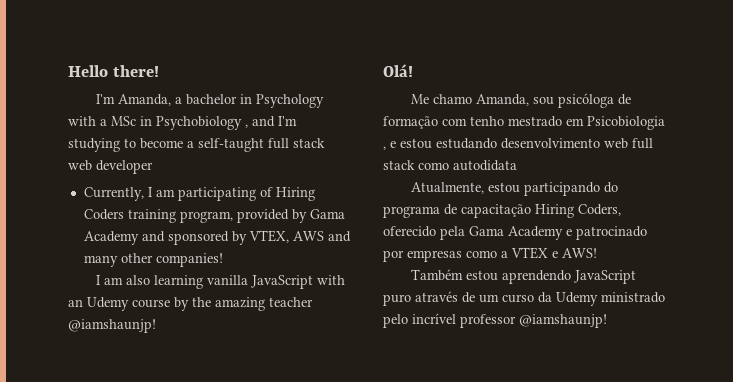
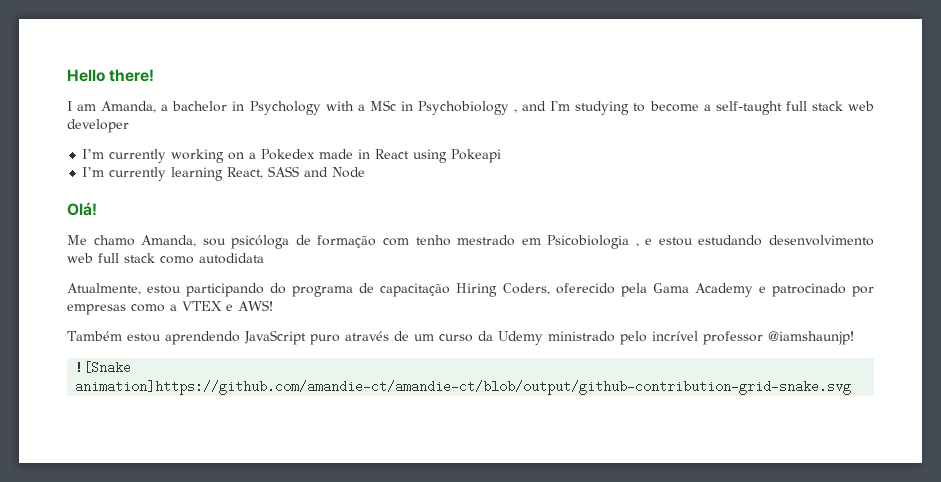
[95,94,115,104] I'm -> [67,101,97,111] I am
[83,187,315,201] [83,209,345,223] [83,230,351,245] [83,253,223,267] [95,275,345,289] [68,297,313,311] [68,319,156,333] Currently, I am participating of Hiring Coders training program, provided by Gama Academy and sponsored by VTEX, AWS and many other companies! // I am also learning vanilla JavaScript with an Udemy course by the amazing teacher @iamshaunjp! -> [82,149,502,163] [82,166,366,181] I’m currently working on a Pokedex made in React using Pokeapi // I’m currently learning React, SASS and Node
(607, 321) none -> [75,361,132,374] [75,380,852,395] // ![Snake animation]https://github.com/amandie-ct/amandie-ct/blob/output/github-contribution-grid-snake.svg

